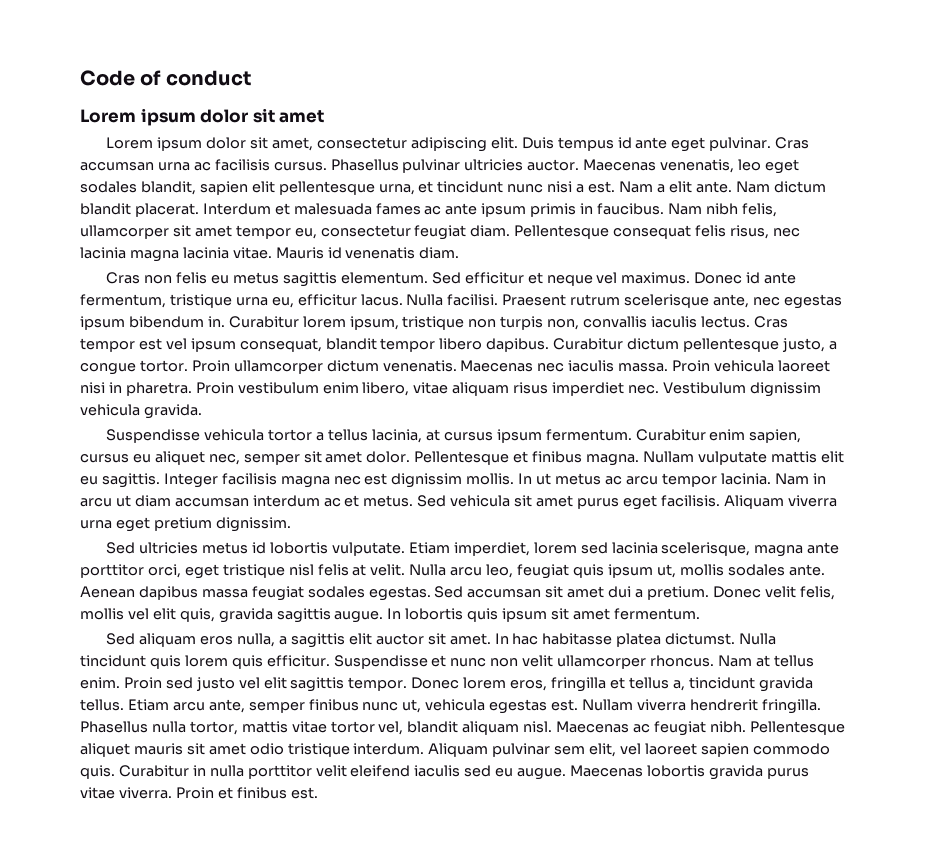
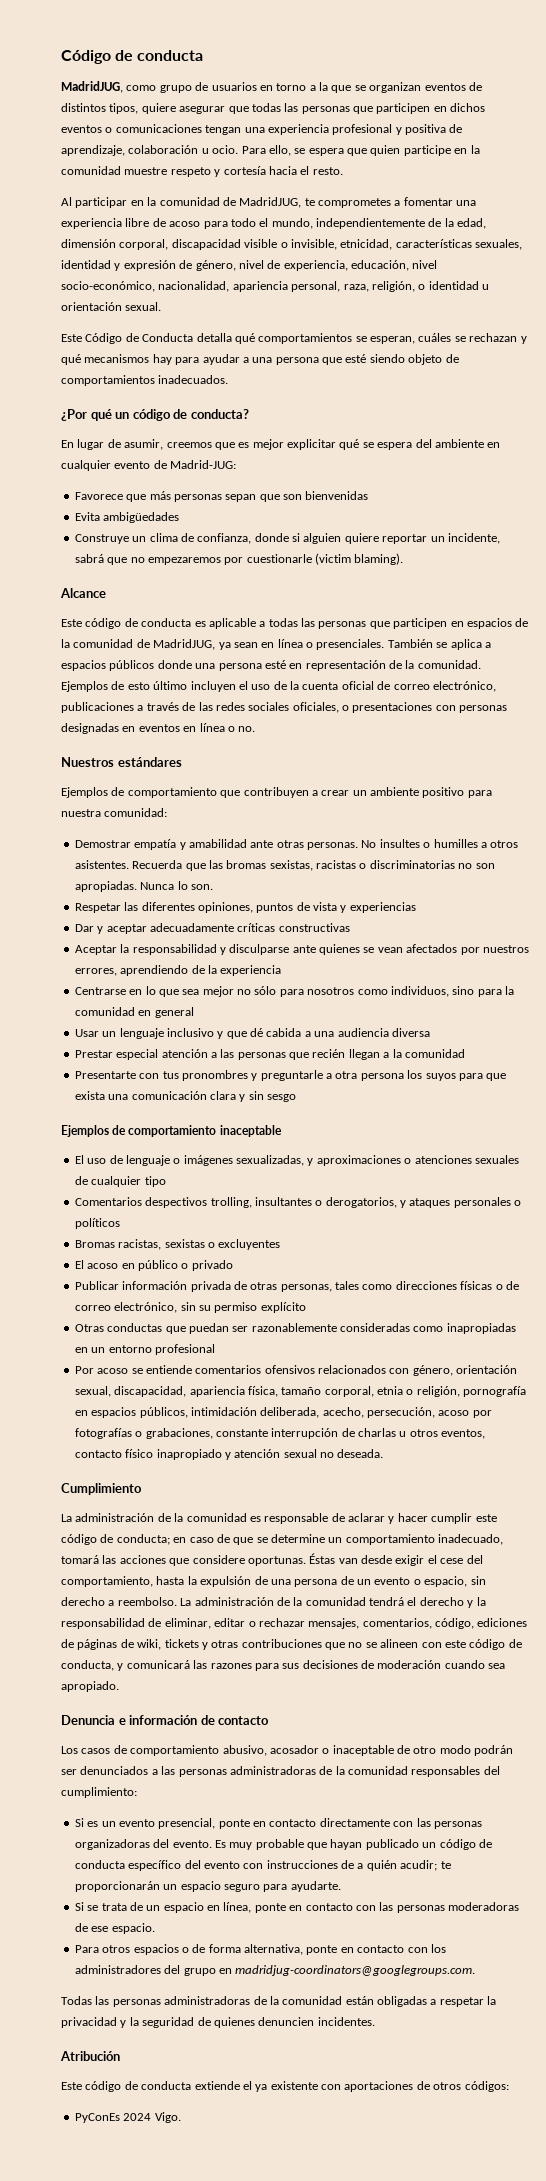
[80,70,251,86] [80,108,325,126] [106,137,810,152] [80,159,799,174] [80,181,826,195] [80,203,777,217] [80,225,800,240] [80,247,460,262] [106,272,797,287] [80,294,842,309] [80,316,788,330] [80,338,837,352] [80,360,830,375] [80,382,821,397] [80,404,202,419] [106,429,802,443] [80,451,844,466] [80,473,826,488] [80,495,837,510] [80,517,291,532] [106,542,840,557] [80,564,825,579] [80,586,835,601] [80,608,700,623] [106,633,777,648] [80,655,814,669] [80,677,813,692] [80,699,821,714] [80,721,845,736] [80,743,830,757] [80,765,809,780] [80,787,318,799] Code of conduct // Lorem ipsum dolor sit amet // Lorem ipsum dolor sit amet, consectetur adipiscing elit. Duis tempus id ante eget pulvinar. Cras accumsan urna ac facilisis cursus. Phasellus pulvinar ultricies auctor. Maecenas venenatis, leo eget sodales blandit, sapien elit pellentesque urna, et tincidunt nunc nisi a est. Nam a elit ante. Nam dictum blandit placerat. Interdum et malesuada fames ac ante ipsum primis in faucibus. Nam nibh felis, ullamcorper sit amet tempor eu, consectetur feugiat diam. Pellentesque consequat felis risus, nec lacinia magna lacinia vitae. Mauris id venenatis diam. // Cras non felis eu metus sagittis elementum. Sed efficitur et neque vel maximus. Donec id ante fermentum, tristique urna eu, efficitur lacus. Nulla facilisi. Praesent rutrum scelerisque ante, nec egestas ipsum bibendum in. Curabitur lorem ipsum, tristique non turpis non, convallis iaculis lectus. Cras tempor est vel ipsum consequat, blandit tempor libero dapibus. Curabitur dictum pellentesque justo, a congue tortor. Proin ullamcorper dictum venenatis. Maecenas nec iaculis massa. Proin vehicula laoreet nisi in pharetra. Proin vestibulum enim libero, vitae aliquam risus imperdiet nec. Vestibulum dignissim vehicula gravida. // Suspendisse vehicula tortor a tellus lacinia, at cursus ipsum fermentum. Curabitur enim sapien, cursus eu aliquet nec, semper sit amet dolor. Pellentesque et finibus magna. Nullam vulputate mattis elit eu sagittis. Integer facilisis magna nec est dignissim mollis. In ut metus ac arcu tempor lacinia. Nam in arcu ut diam accumsan interdum ac et metus. Sed vehicula sit amet purus eget facilisis. Aliquam viverra urna eget pretium dignissim. // Sed ultricies metus id lobortis vulputate. Etiam imperdiet, lorem sed lacinia scelerisque, magna ante porttitor orci, eget tristique nisl felis at velit. Nulla arcu leo, feugiat quis ipsum ut, mollis sodales ante. Aenean dapibus massa feugiat sodales egestas. Sed accumsan sit amet dui a pretium. Donec velit felis, mollis vel elit quis, gravida sagittis augue. In lobortis quis ipsum sit amet fermentum. // Sed aliquam eros nulla, a sagittis elit auctor sit amet. In hac habitasse platea dictumst. Nulla tincidunt quis lorem quis efficitur. Suspendisse et nunc non velit ullamcorper rhoncus. Nam at tellus enim. Proin sed justo vel elit sagittis tempor. Donec lorem eros, fringilla et tellus a, tincidunt gravida tellus. Etiam arcu ante, semper finibus nunc ut, vehicula egestas est. Nullam viverra hendrerit fringilla. Phasellus nulla tortor, mattis vitae tortor vel, blandit aliquam nisl. Maecenas ac feugiat nibh. Pellentesque aliquet mauris sit amet odio tristique interdum. Aliquam pulvinar sem elit, vel laoreet sapien commodo quis. Curabitur in nulla porttitor velit eleifend iaculis sed eu augue. Maecenas lobortis gravida purus vitae viverra. Proin et finibus est. -> [61,50,204,64] [61,81,482,93] [61,103,486,114] [61,124,463,135] [61,145,480,156] [61,166,343,177] [61,197,477,208] [61,218,487,229] [61,239,522,250] [61,260,438,271] [61,281,489,292] [61,302,162,311] [61,333,527,344] [61,354,459,365] [61,375,229,386] [61,409,249,421] [61,439,501,450] [61,460,237,471] [74,491,369,502] [74,512,180,523] [74,533,500,544] [74,553,404,565] [60,588,106,598] [61,618,529,629] [61,639,491,650] [61,660,481,671] [61,681,496,692] [61,702,508,713] [61,723,256,734] [61,757,182,767] [61,787,492,798] [61,808,168,817] [74,839,519,850] [74,860,495,871] [74,881,213,892] [74,902,416,913] [74,923,350,934] [74,944,529,955] [74,965,282,976] [74,986,514,997] [74,1007,194,1018] [74,1028,430,1039] [74,1049,465,1060] [74,1070,507,1081] [74,1091,296,1102] [61,1125,282,1137] [74,1155,519,1166] [74,1176,166,1187] [74,1197,522,1208] [74,1218,120,1229] [74,1239,281,1250] [74,1260,233,1271] [74,1281,519,1292] [74,1302,306,1313] [74,1323,516,1334] [74,1344,215,1355] [74,1365,518,1376] [74,1386,527,1397] [74,1407,492,1418] [74,1428,486,1439] [74,1449,384,1460] [61,1483,142,1495] [61,1513,497,1524] [61,1534,504,1545] [61,1553,483,1566] [61,1576,486,1587] [61,1597,486,1608] [61,1618,528,1629] [61,1639,522,1650] [61,1660,506,1671] [61,1681,119,1692] [61,1715,270,1725] [61,1745,514,1756] [61,1766,500,1777] [61,1787,137,1798] [74,1818,482,1829] [74,1839,492,1850] [74,1860,451,1871] [74,1881,341,1892] [74,1902,519,1913] [74,1923,155,1934] [74,1944,446,1955] [74,1965,476,1976] [61,1996,497,2007] [61,2017,375,2028] [60,2051,120,2061] [61,2081,509,2092] [74,2112,181,2123] Código de conducta // MadridJUG, como grupo de usuarios en torno a la que se organizan eventos de distintos tipos, quiere asegurar que todas las personas que participen en dichos eventos o comunicaciones tengan una experiencia profesional y positiva de aprendizaje, colaboración u ocio. Para ello, se espera que quien participe en la comunidad muestre respeto y cortesía hacia el resto. // Al participar en la comunidad de MadridJUG, te comprometes a fomentar una experiencia libre de acoso para todo el mundo, independientemente de la edad, dimensión corporal, discapacidad visible o invisible, etnicidad, características sexuales, identidad y expresión de género, nivel de experiencia, educación, nivel socio-económico, nacionalidad, apariencia personal, raza, religión, o identidad u orientación sexual. // Este Código de Conducta detalla qué comportamientos se esperan, cuáles se rechazan y qué mecanismos hay para ayudar a una persona que esté siendo objeto de comportamientos inadecuados. // ¿Por qué un código de conducta? // En lugar de asumir, creemos que es mejor explicitar qué se espera del ambiente en cualquier evento de Madrid-JUG: // Favorece que más personas sepan que son bienvenidas // Evita ambigüedades // Construye un clima de confianza, donde si alguien quiere reportar un incidente, sabrá que no empezaremos por cuestionarle (victim blaming). // Alcance // Este código de conducta es aplicable a todas las personas que participen en espacios de la comunidad de MadridJUG, ya sean en línea o presenciales. También se aplica a espacios públicos donde una persona esté en representación de la comunidad. Ejemplos de esto último incluyen el uso de la cuenta oficial de correo electrónico, publicaciones a través de las redes sociales oficiales, o presentaciones con personas designadas en eventos en línea o no. // Nuestros estándares // Ejemplos de comportamiento que contribuyen a crear un ambiente positivo para nuestra comunidad: // Demostrar empatía y amabilidad ante otras personas. No insultes o humilles a otros asistentes. Recuerda que las bromas sexistas, racistas o discriminatorias no son apropiadas. Nunca lo son. // Respetar las diferentes opiniones, puntos de vista y experiencias // Dar y aceptar adecuadamente críticas constructivas // Aceptar la responsabilidad y disculparse ante quienes se vean afectados por nuestros errores, aprendiendo de la experiencia // Centrarse en lo que sea mejor no sólo para nosotros como individuos, sino para la comunidad en general // Usar un lenguaje inclusivo y que dé cabida a una audiencia diversa // Prestar especial atención a las personas que recién llegan a la comunidad // Presentarte con tus pronombres y preguntarle a otra persona los suyos para que exista una comunicación clara y sin sesgo // Ejemplos de comportamiento inaceptable // El uso de lenguaje o imágenes sexualizadas, y aproximaciones o atenciones sexuales de cualquier tipo // Comentarios despectivos trolling, insultantes o derogatorios, y ataques personales o políticos // Bromas racistas, sexistas o excluyentes // El acoso en público o privado // Publicar información privada de otras personas, tales como direcciones físicas o de correo electrónico, sin su permiso explícito // Otras conductas que puedan ser razonablemente consideradas como inapropiadas en un entorno profesional // Por acoso se entiende comentarios ofensivos relacionados con género, orientación sexual, discapacidad, apariencia física, tamaño corporal, etnia o religión, pornografía en espacios públicos, intimidación deliberada, acecho, persecución, acoso por fotografías o grabaciones, constante interrupción de charlas u otros eventos, contacto físico inapropiado y atención sexual no deseada. // Cumplimiento // La administración de la comunidad es responsable de aclarar y hacer cumplir este código de conducta; en caso de que se determine un comportamiento inadecuado, tomará las acciones que considere oportunas. Éstas van desde exigir el cese del comportamiento, hasta la expulsión de una persona de un evento o espacio, sin derecho a reembolso. La administración de la comunidad tendrá el derecho y la responsabilidad de eliminar, editar o rechazar mensajes, comentarios, código, ediciones de páginas de wiki, tickets y otras contribuciones que no se alineen con este código de conducta, y comunicará las razones para sus decisiones de moderación cuando sea apropiado. // Denuncia e información de contacto // Los casos de comportamiento abusivo, acosador o inaceptable de otro modo podrán ser denunciados a las personas administradoras de la comunidad responsables del cumplimiento: // Si es un evento presencial, ponte en contacto directamente con las personas organizadoras del evento. Es muy probable que hayan publicado un código de conducta específico del evento con instrucciones de a quién acudir; te proporcionarán un espacio seguro para ayudarte. // Si se trata de un espacio en línea, ponte en contacto con las personas moderadoras de ese espacio. // Para otros espacios o de forma alternativa, ponte en contacto con los administradores del grupo en madridjug-coordinators@googlegroups.com. // Todas las personas administradoras de la comunidad están obligadas a respetar la privacidad y la seguridad de quienes denuncien incidentes. // Atribución // Este código de conducta extiende el ya existente con aportaciones de otros códigos: // PyConEs 2024 Vigo.

